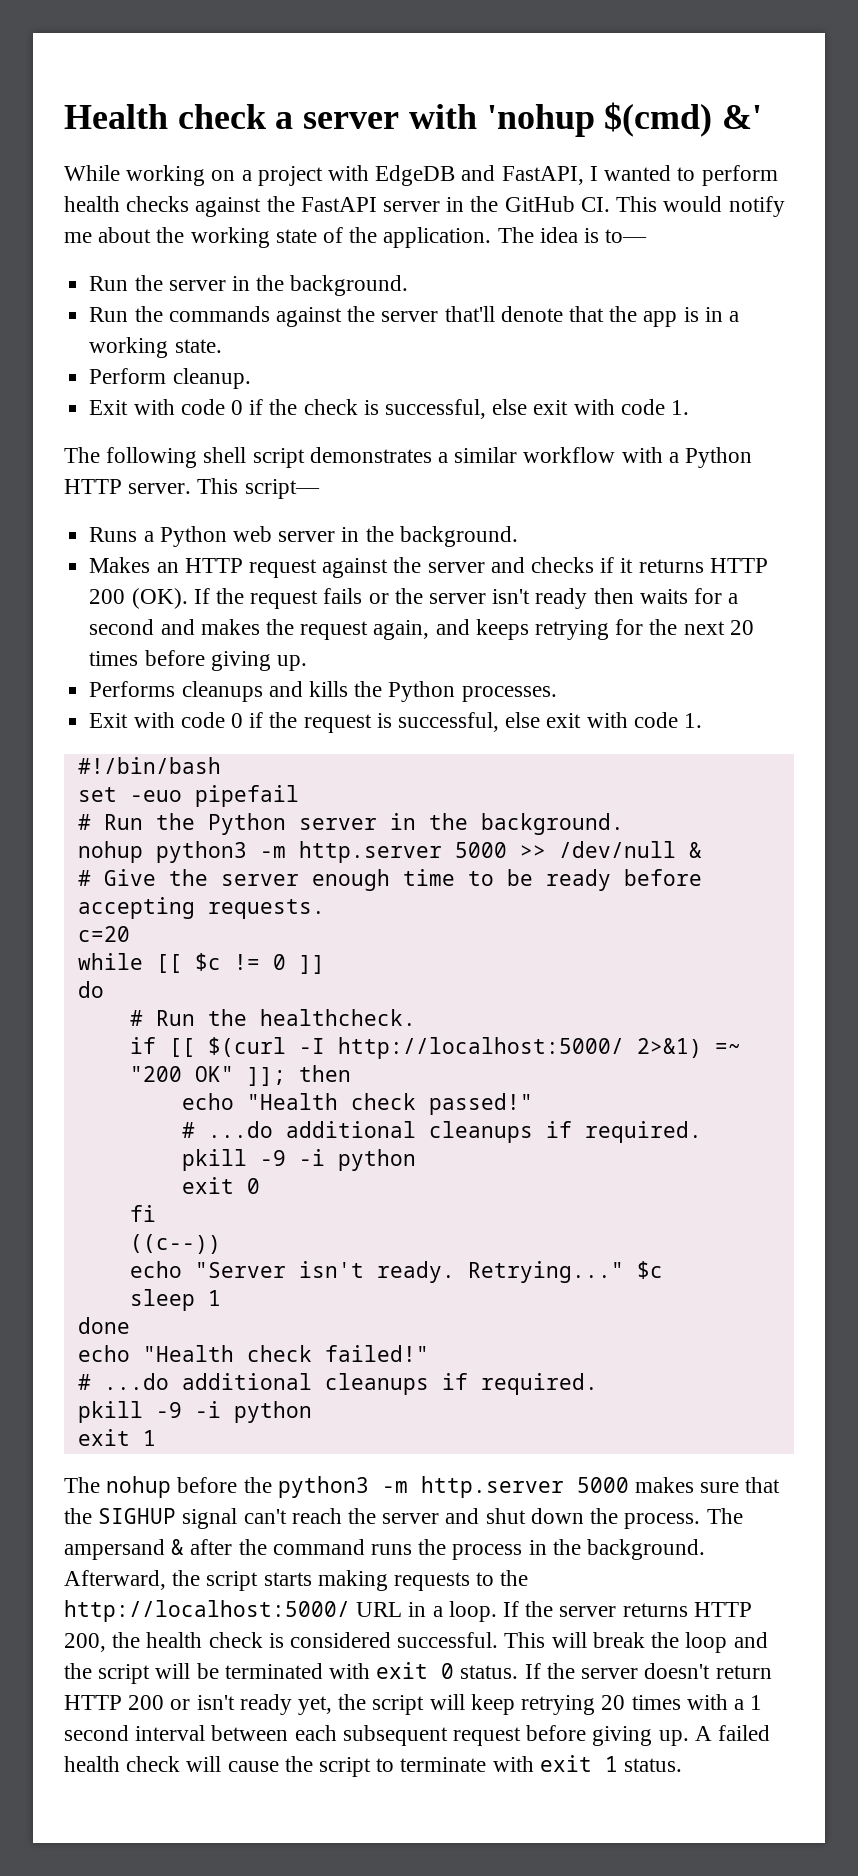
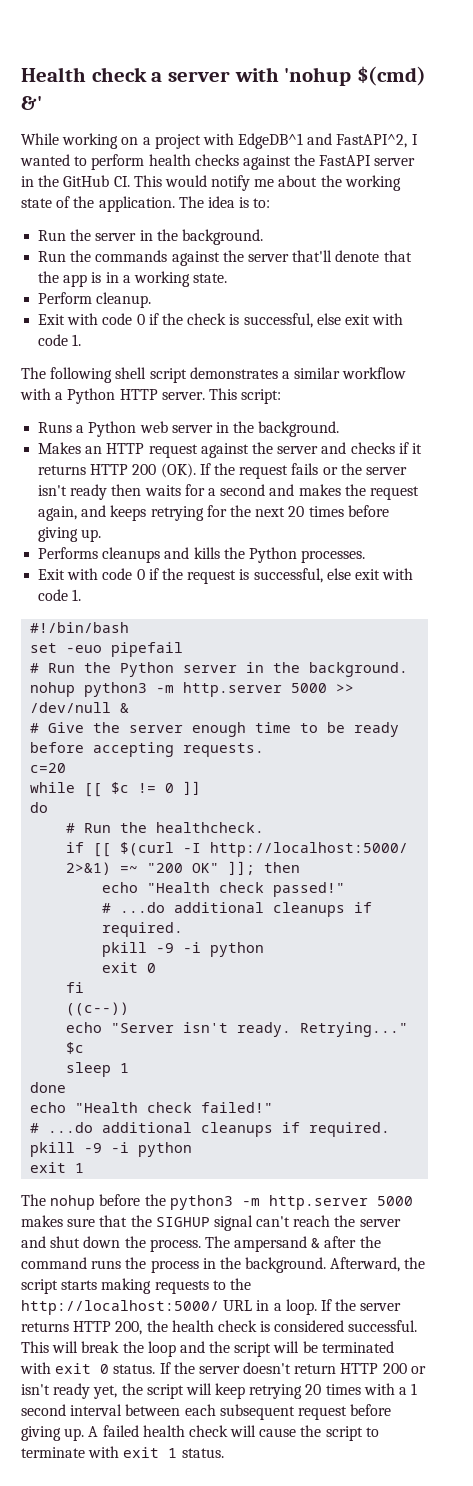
[375,165,584,186] EdgeDB and FastAPI, -> [238,133,408,149] EdgeDB^1 and FastAPI^2,
[605,229,648,243] to— -> [253,198,271,208] to:
[244,479,320,499] script— -> [241,389,282,404] script:

